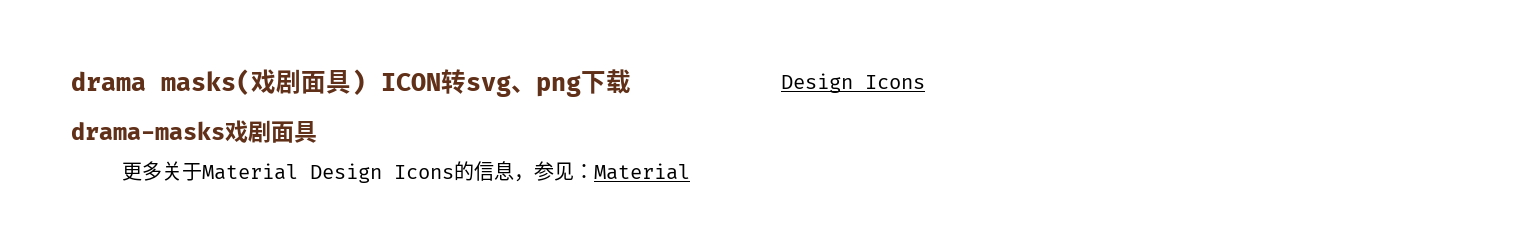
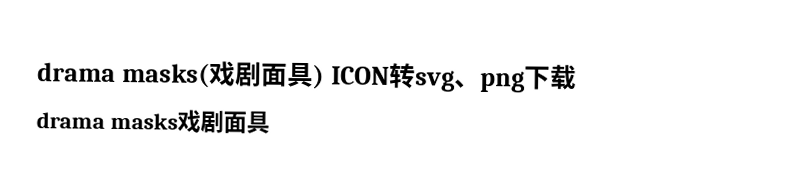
[71,120,317,143] [121,161,690,183] [781,73,925,93] drama-masks戏剧面具 // 更多关于Material Design Icons的信息，参见：Material Design Icons -> [36,109,271,134] drama masks戏剧面具

